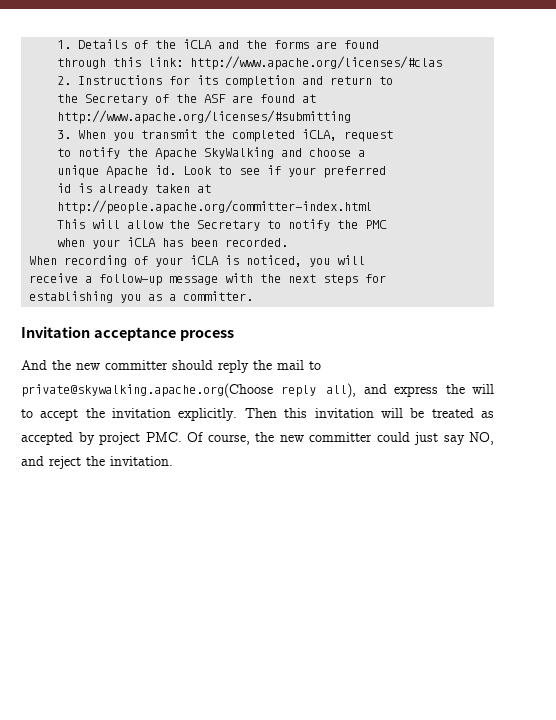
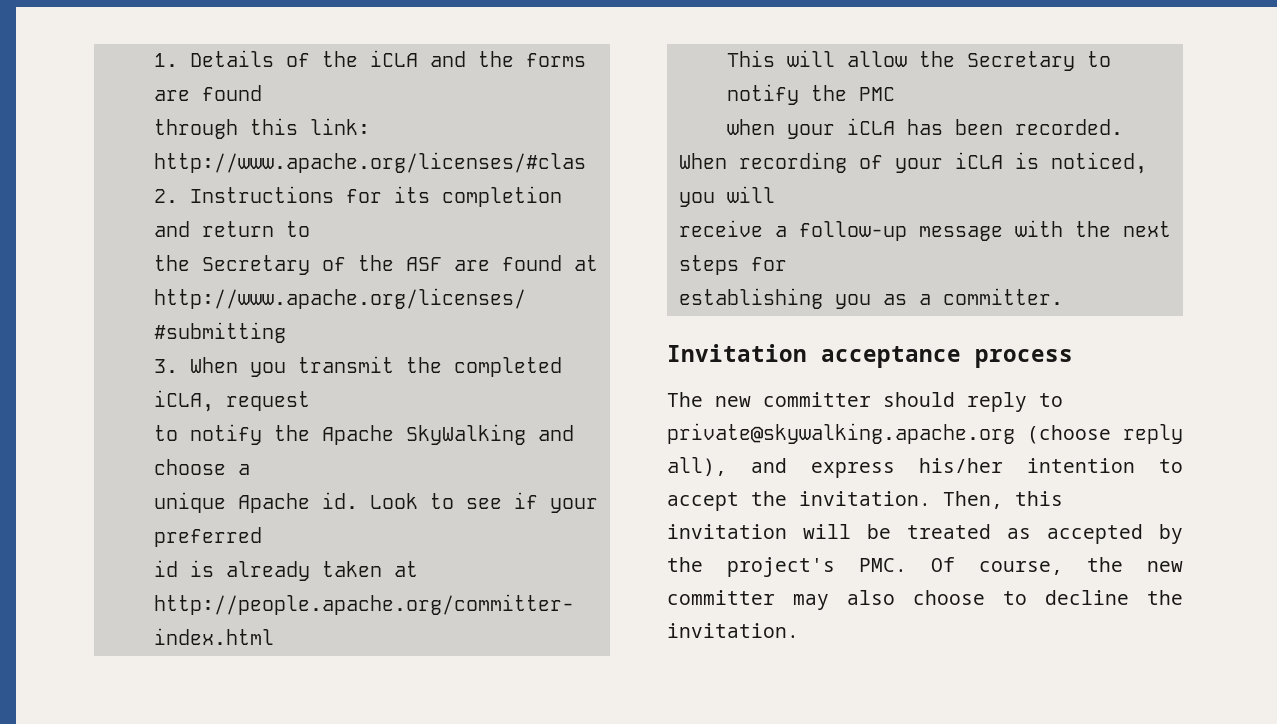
[21,360,71,370] And the -> [667,392,703,407] The
[253,360,321,370] [21,383,273,398] the mail to private@skywalking.apache.org(Choose -> [1039,393,1063,407] [667,423,1111,444] to private@skywalking.apache.org (choose
[445,384,494,394] the will -> [919,458,1135,473] his/her intention
[112,408,277,421] invitation explicitly. Then -> [799,491,1003,509] invitation. Then,
[99,432,140,445] project -> [667,557,835,577] the project's
[376,432,494,445] [21,456,81,469] could just say NO, and reject -> [793,590,1129,610] may also choose to decline

